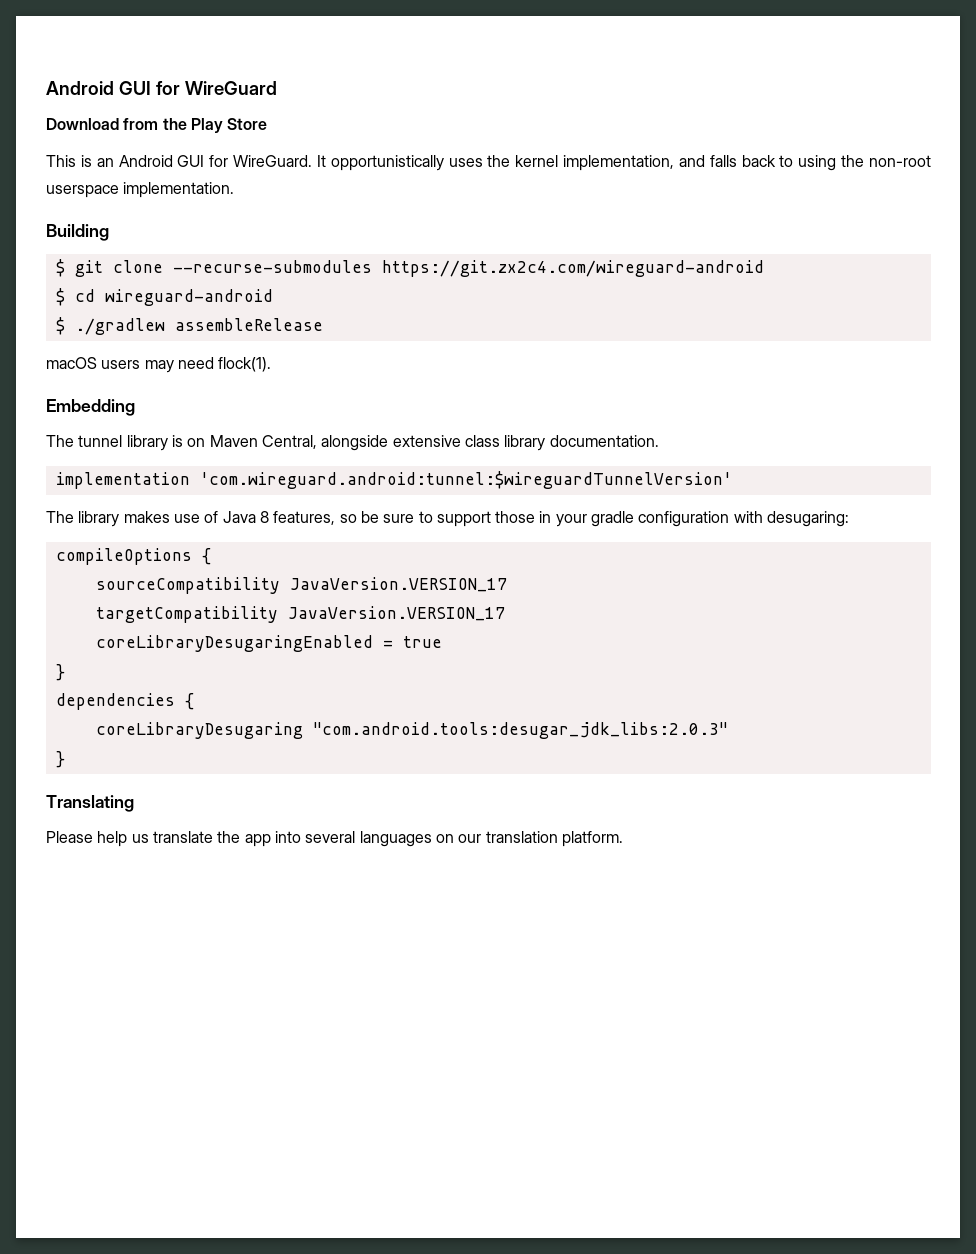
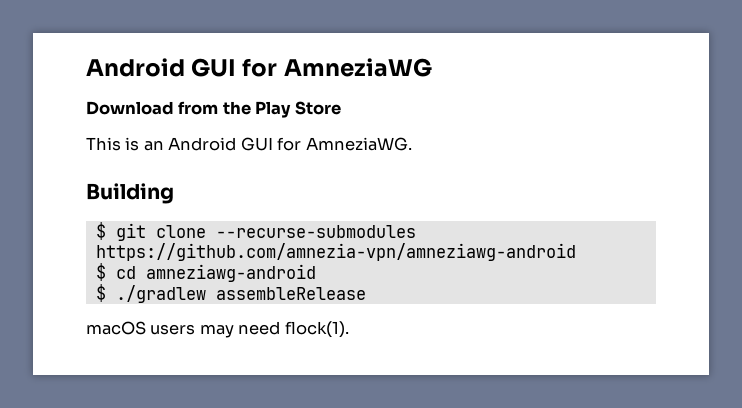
[46,81,277,95] Android GUI for WireGuard -> [86,58,432,77] Android GUI for AmneziaWG
[233,155,932,171] [46,182,235,198] WireGuard. It opportunistically uses the kernel implementation, and falls back to using the non-root userspace implementation. -> [305,137,412,151] AmneziaWG.
[381,260,764,277] https://git.zx2c4.com/wireguard-android -> [95,243,576,261] https://github.com/amnezia-vpn/amneziawg-android
[104,289,273,306] wireguard-android -> [145,264,316,282] amneziawg-android
[46,399,135,416] [46,435,659,451] [55,471,732,489] [46,511,850,527] [55,548,211,565] [95,577,507,594] [95,606,505,623] [95,635,442,652] [55,664,65,681] [55,693,194,710] [95,722,728,739] [55,751,65,768] [46,795,134,812] [46,831,623,847] // Embedding // The tunnel library is on Maven Central, alongside extensive class library documentation. // implementation 'com.wireguard.android:tunnel:$wireguardTunnelVersion' // The library makes use of Java 8 features, so be sure to support those in your gradle configuration with desugaring: // compileOptions { // sourceCompatibility JavaVersion.VERSION_17 // targetCompatibility JavaVersion.VERSION_17 // coreLibraryDesugaringEnabled = true // } // dependencies { // coreLibraryDesugaring "com.android.tools:desugar_jdk_libs:2.0.3" // } // Translating // Please help us translate the app into several languages on our translation platform. -> (349, 329) none

